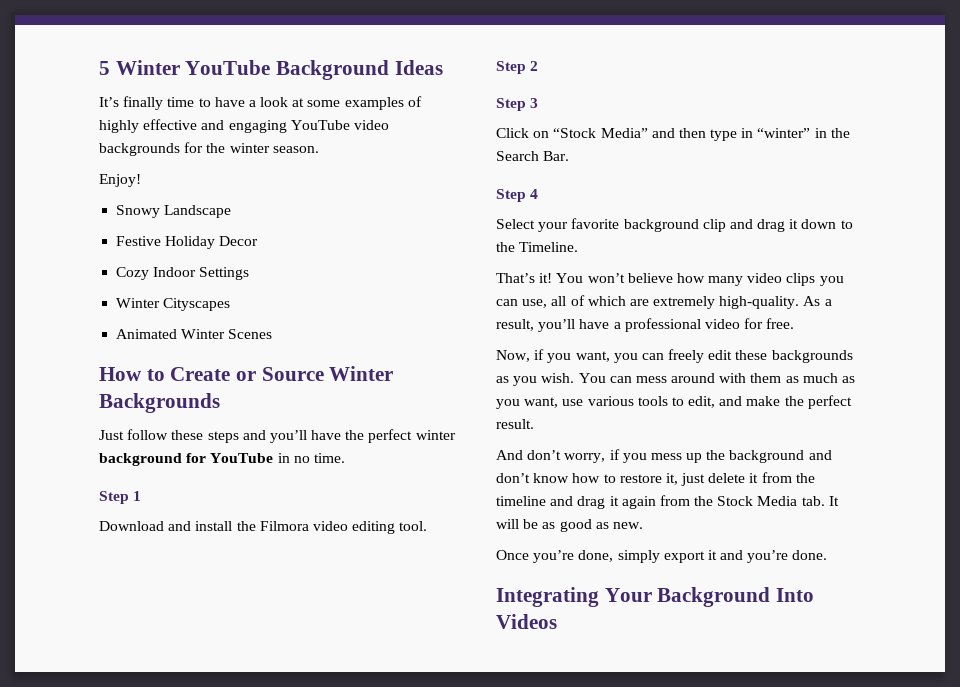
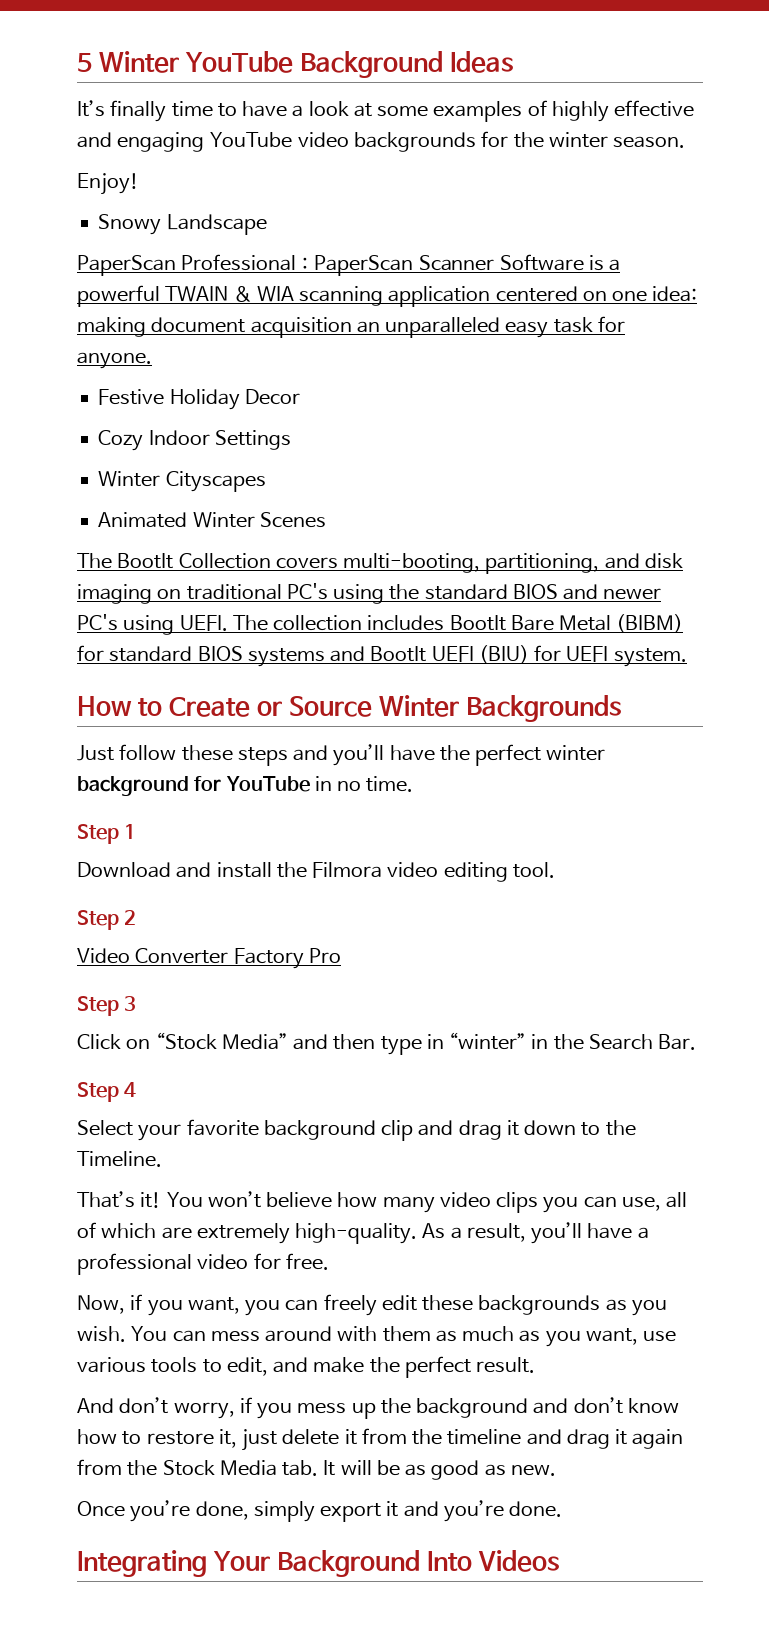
(232, 211) none -> [77,254,621,276] [77,285,698,307] [77,316,625,338] [77,352,152,369] // PaperScan Professional：PaperScan Scanner Software is a powerful TWAIN & WIA scanning application centered on one idea: making document acquisition an unparalleled easy task for anyone.
(273, 334) none -> [77,553,683,574] [77,583,662,604] [77,614,684,635] [77,645,687,667] // The BootIt Collection covers multi-booting, partitioning, and disk imaging on traditional PC's using the standard BIOS and newer PC's using UEFI. The collection includes BootIt Bare Metal (BIBM) for standard BIOS systems and BootIt UEFI (BIU) for UEFI system.
(539, 66) none -> [77,948,341,969] // Video Converter Factory Pro

